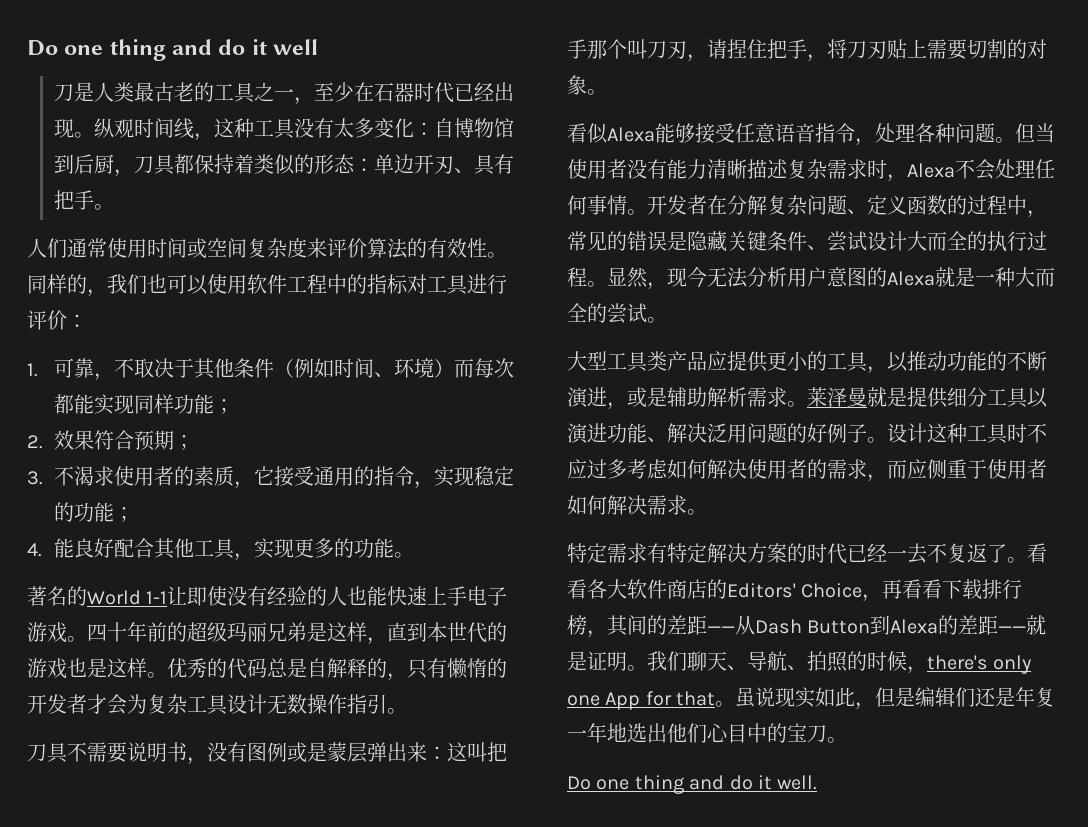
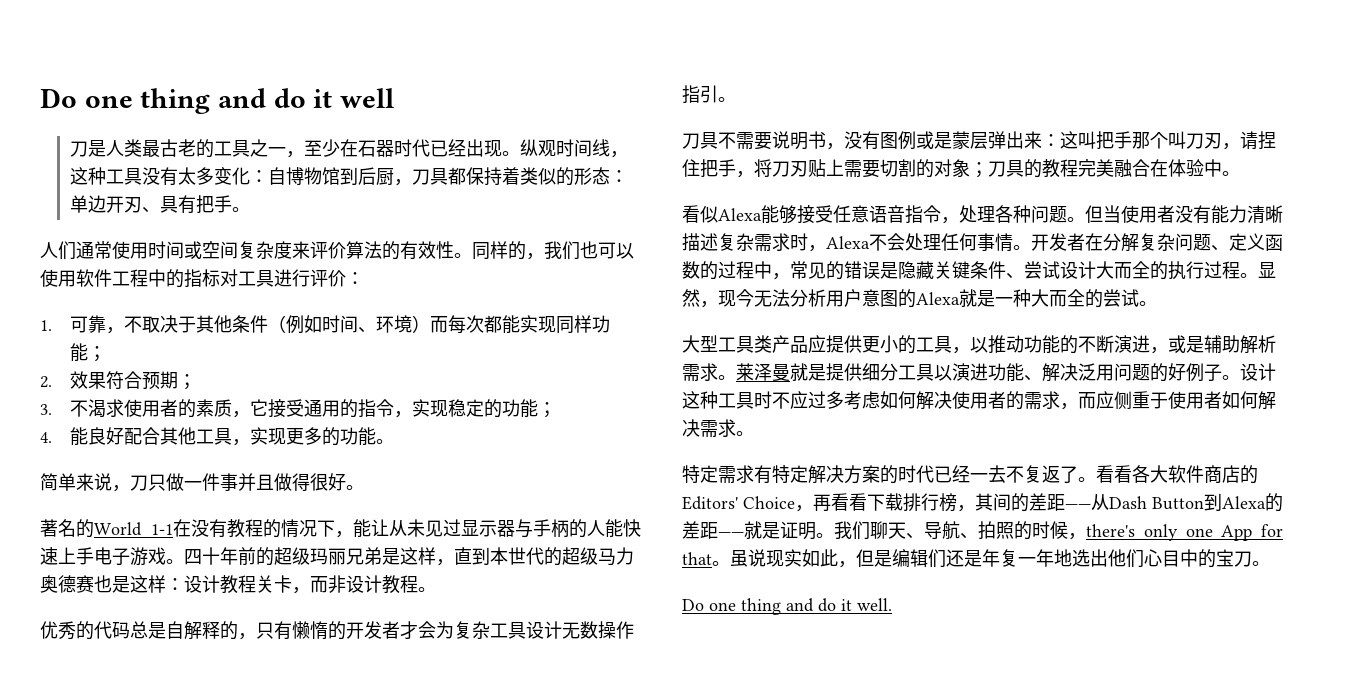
[27,586,368,606] 著名的World 1-1让即使没有经验的人也 -> [40,473,364,492] [40,519,605,538] 简单来说，刀只做一件事并且做得很好。 // 著名的World 1-1在没有教程的情况下，能让从未见过显示器与手柄的人
[27,658,167,679] 游戏也是这样。 -> [562,547,634,566] [40,575,436,594] 超级马力奥德赛也是这样：设计教程关卡，而非设计教程。 //
(587, 85) none -> [970,159,1222,178] ；刀具的教程完美融合在体验中

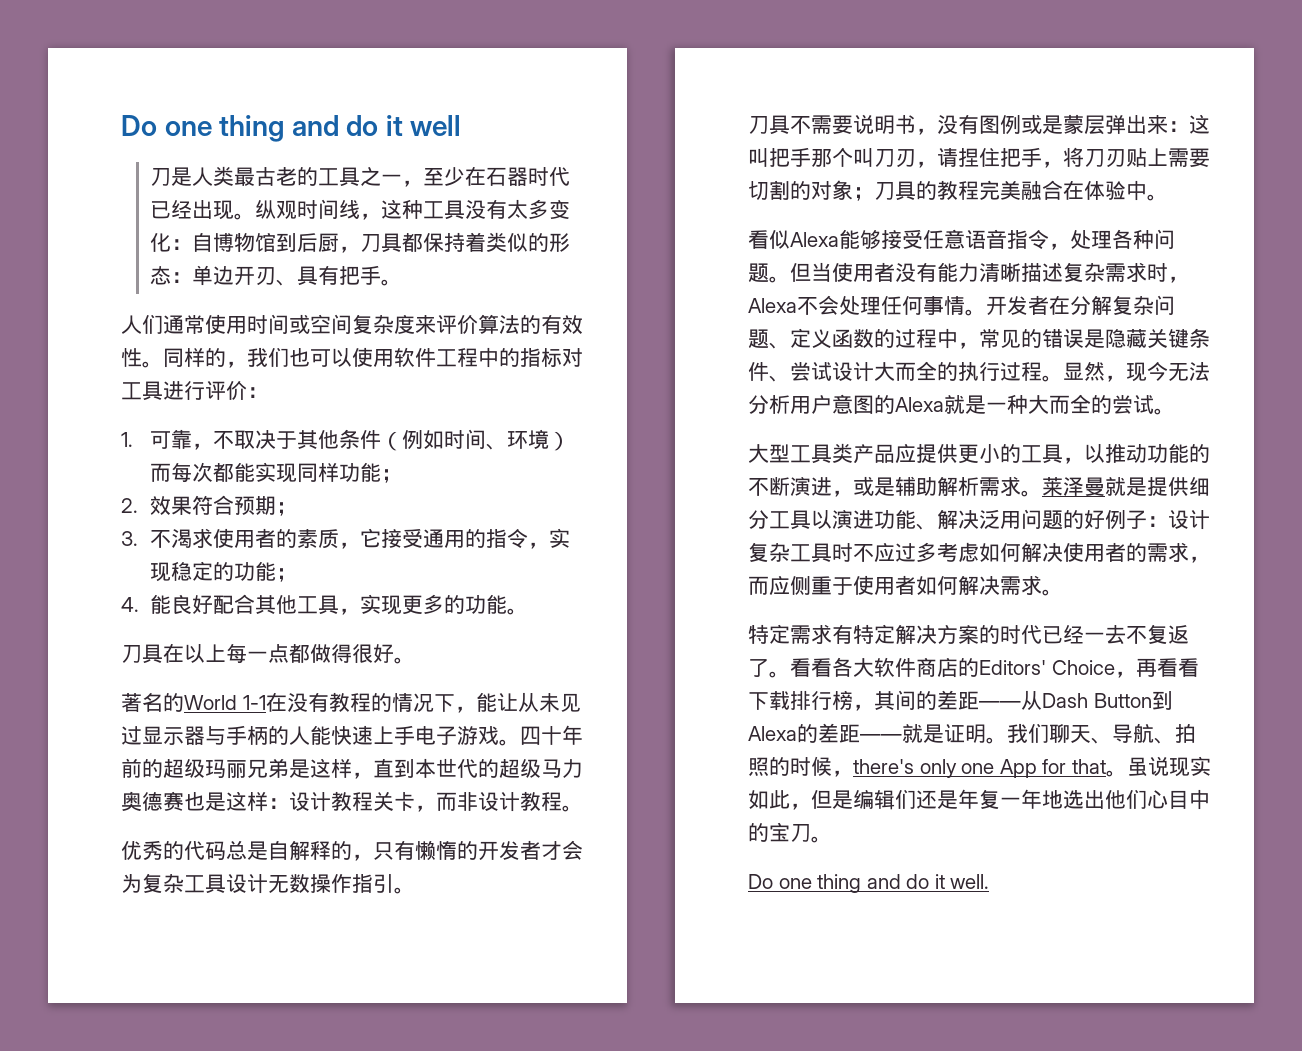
[40,473,274,492] 简单来说，刀只做一件事并且 -> [121,643,310,664] 刀具在以上每一点都
[1222,363,1276,381] [682,391,718,409] 。设计这种 -> [1147,510,1210,530] [748,542,790,562] ：设计复杂

